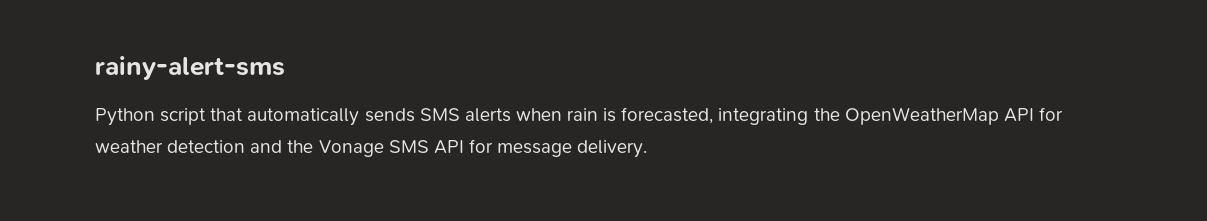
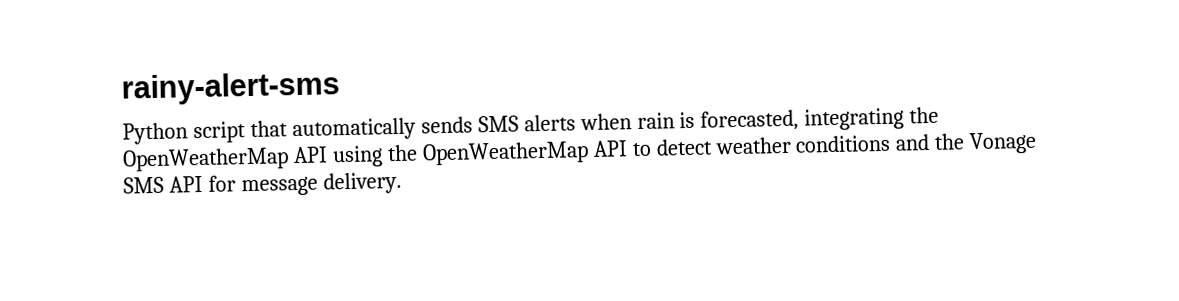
[1038,107,1063,121] [95,140,246,153] for weather detection -> [331,134,892,168] using the OpenWeatherMap API to detect weather conditions

